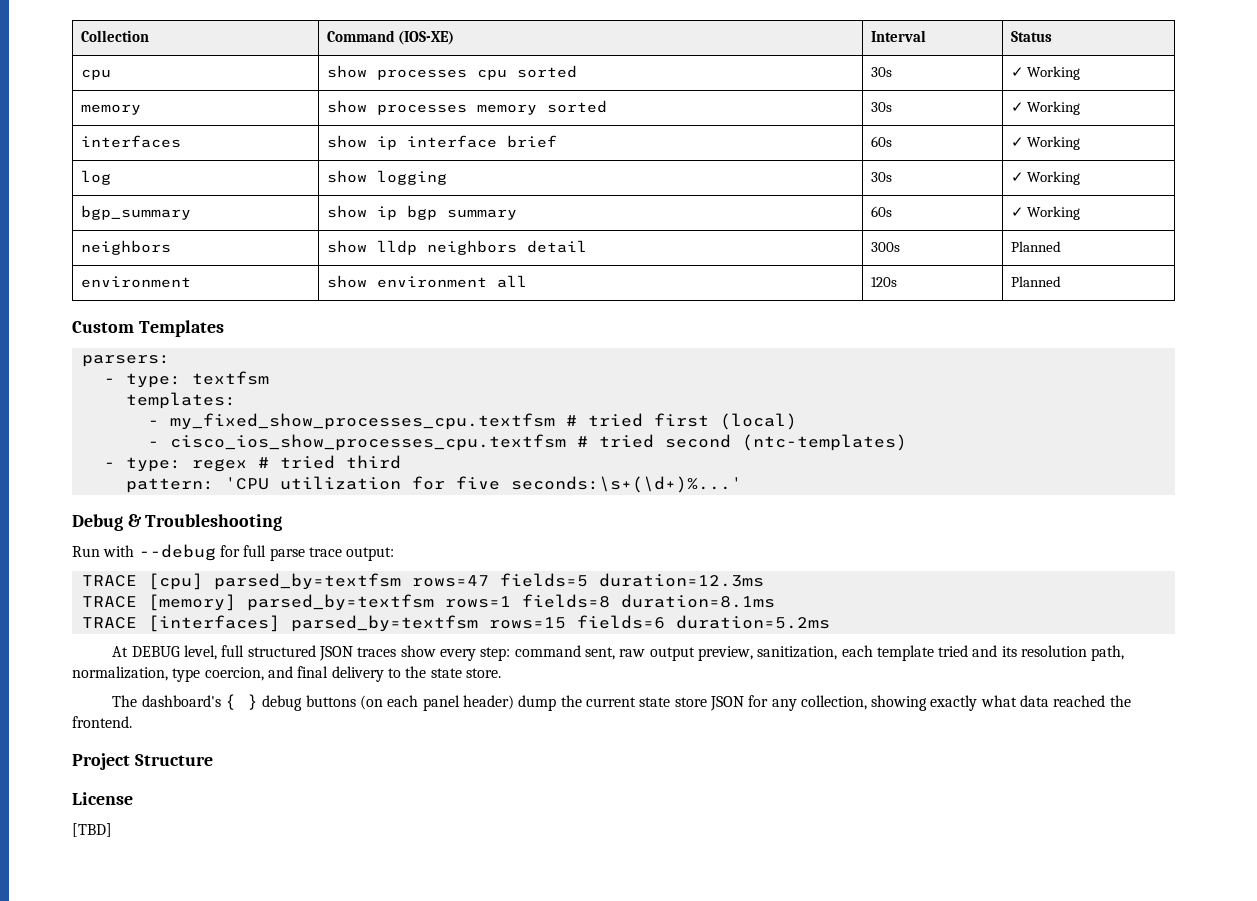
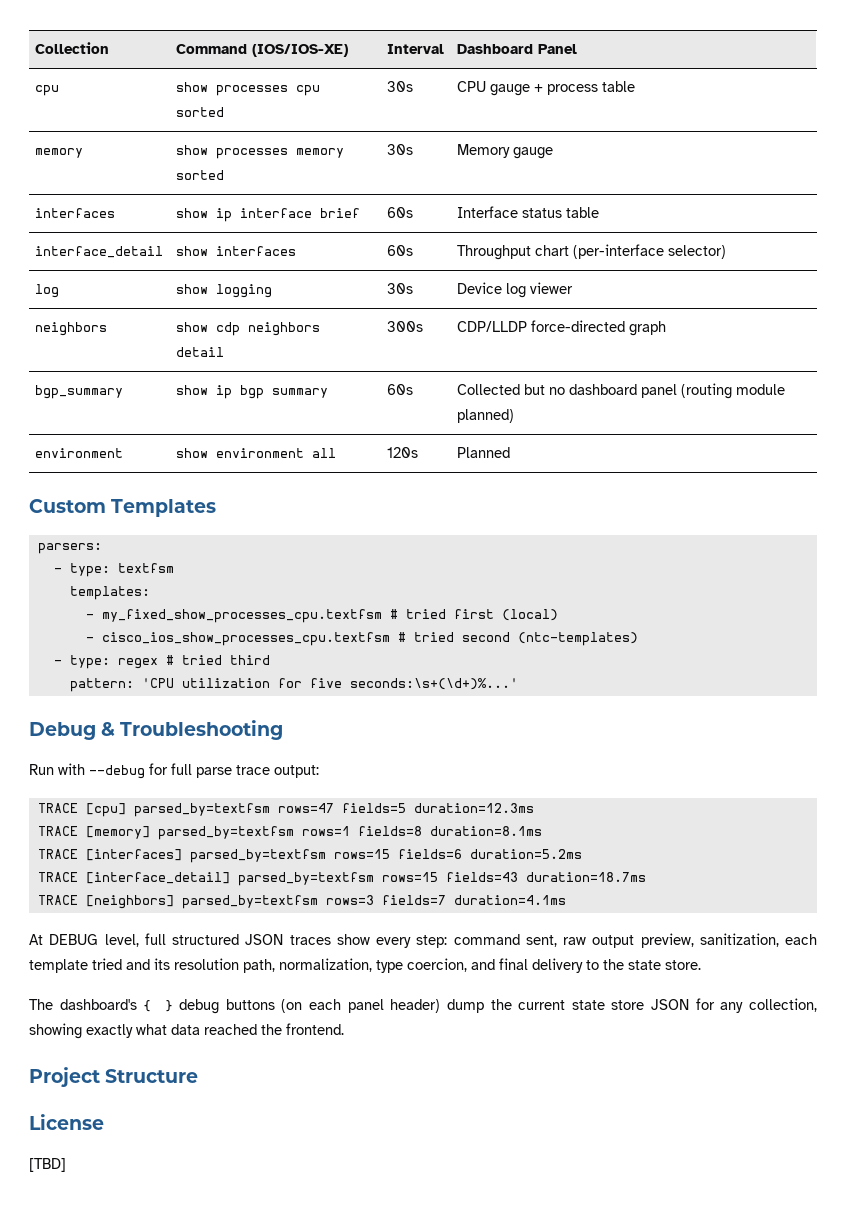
[398,31,455,45] (IOS-XE) -> [252,44,349,57] (IOS/IOS-XE)
[1010,31,1052,42] Status -> [457,44,578,54] Dashboard Panel
[1010,66,1081,80] ✓ Working -> [457,81,636,96] CPU gauge + process table
[1010,101,1081,115] ✓ Working -> [457,144,554,159] Memory gauge
[1010,136,1081,150] [80,170,111,185] [326,170,447,185] [870,172,892,182] [1010,171,1081,185] ✓ Working // log | show logging | 30s | ✓ Working -> [457,206,600,218] [35,246,164,258] [176,246,297,256] [387,245,414,256] [457,244,727,260] [35,284,60,298] [176,284,273,298] [387,283,414,294] [457,282,574,298] [35,322,108,336] [176,322,321,336] [176,347,225,357] [387,321,424,332] [457,320,667,336] Interface status table // interface_detail | show interfaces | 60s | Throughput chart (per-interface selector) // log | show logging | 30s | Device log viewer // neighbors | show cdp neighbors detail | 300s | CDP/LLDP force-directed graph
[1010,206,1081,220] [80,240,171,255] [326,240,587,255] [870,242,900,252] [1010,241,1061,252] ✓ Working // neighbors | show lldp neighbors detail | 300s | Planned -> [457,383,786,399] [457,409,515,423] Collected but no dashboard panel (routing module planned)
(830, 622) none -> [37,872,646,886] [37,895,566,909] // TRACE [interface_detail] parsed_by=textfsm rows=15 fields=43 duration=18.7ms // TRACE [neighbors] parsed_by=textfsm rows=3 fields=7 duration=4.1ms

